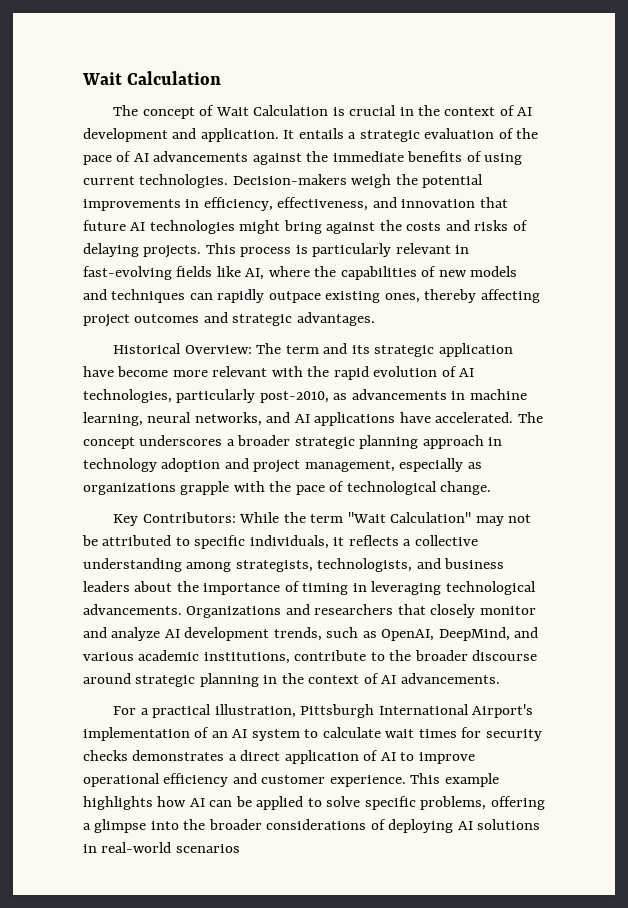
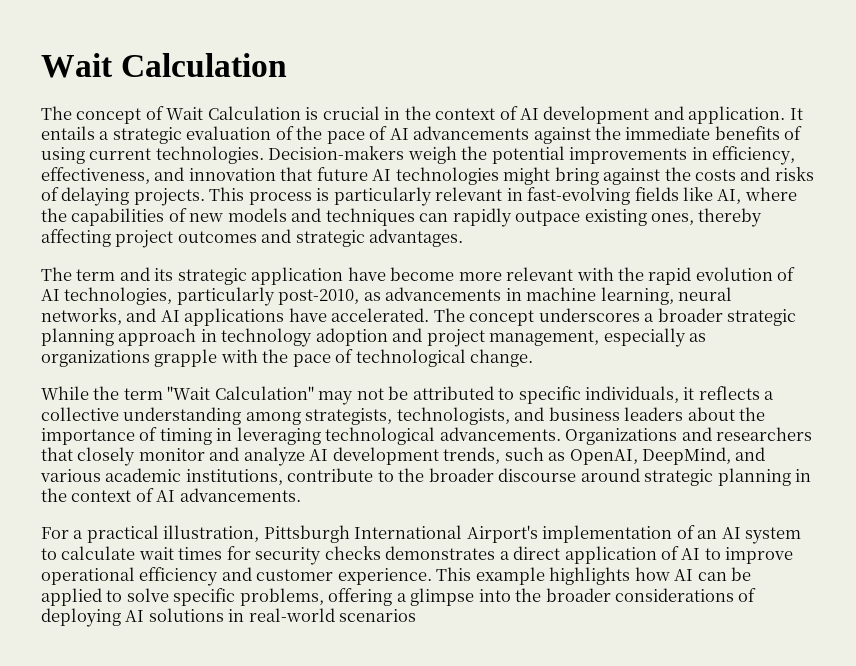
[113,343,252,354] Historical Overview: -> (464, 238) none
[113,512,236,526] Key Contributors: -> (534, 358) none

